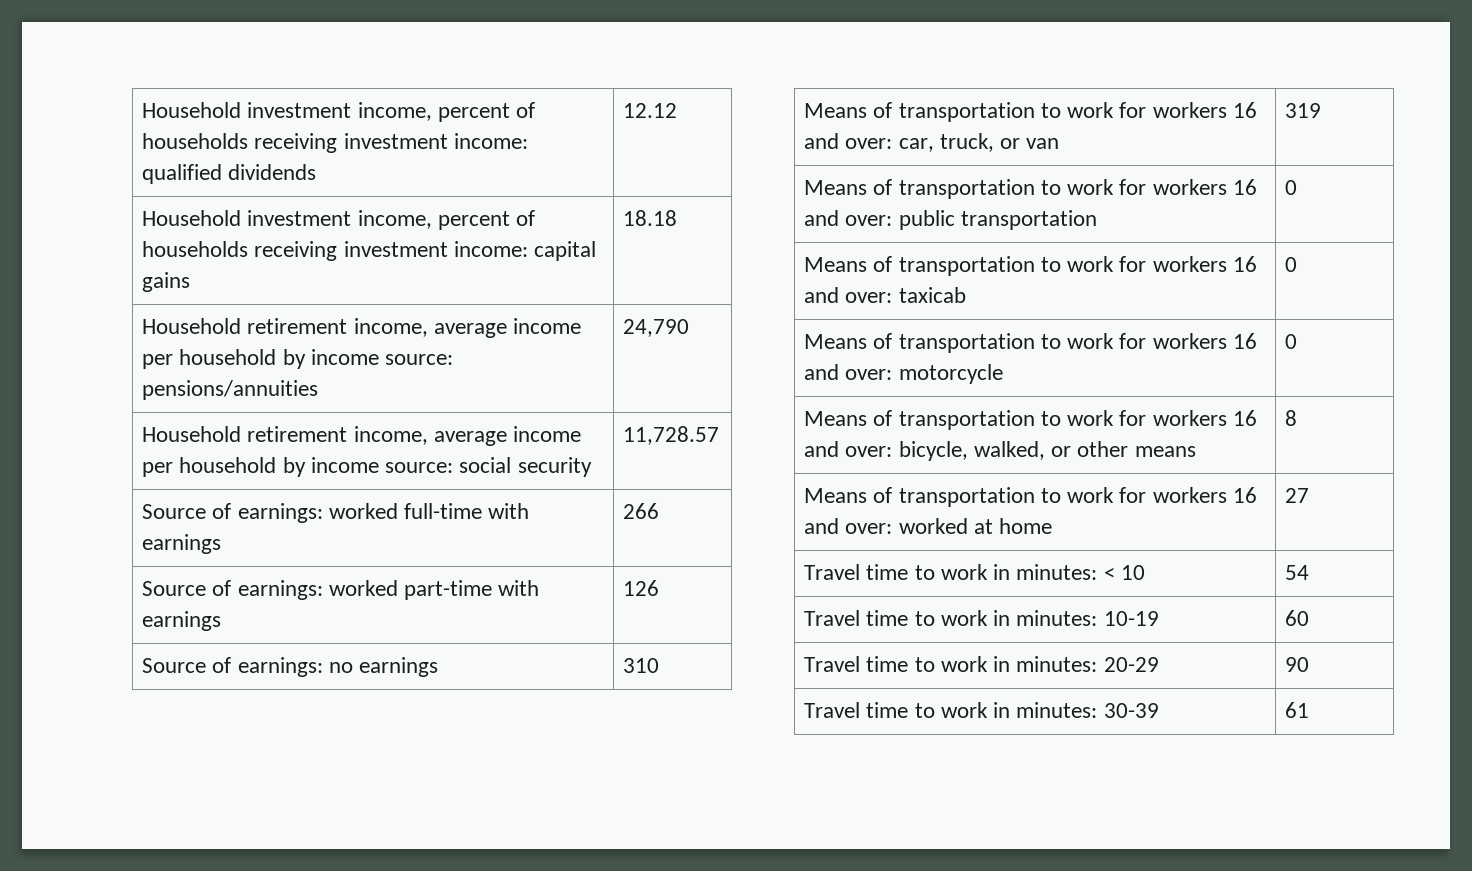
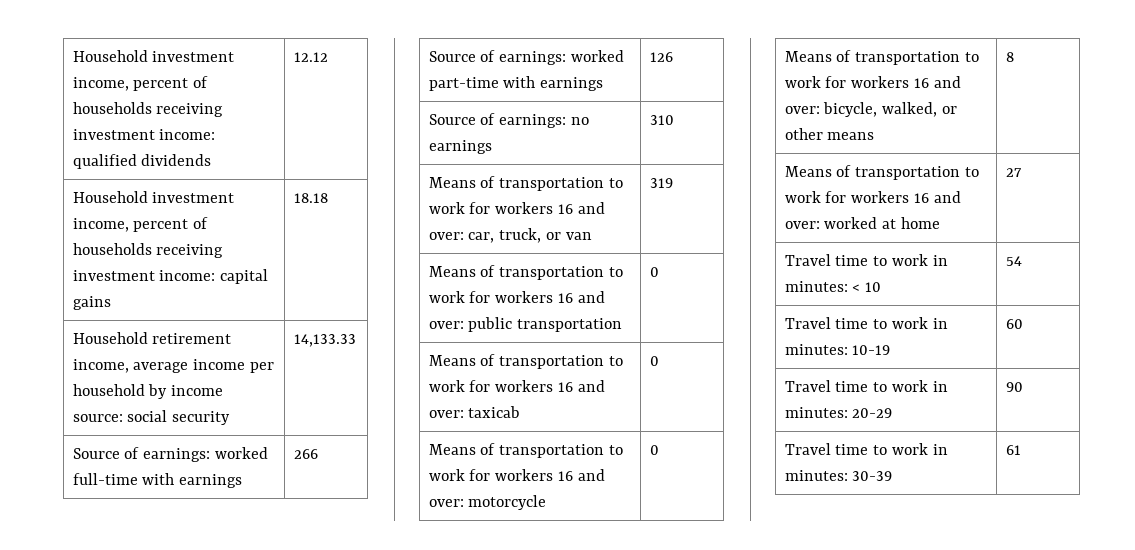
[142,318,582,338] [142,349,454,369] [142,380,319,400] [623,319,690,337] // Household retirement income, average income per household by income source: pensions/annuities | 24,790 -> (328, 198) none
[623,426,720,445] 11,728.57 -> [293,334,356,347] 14,133.33

